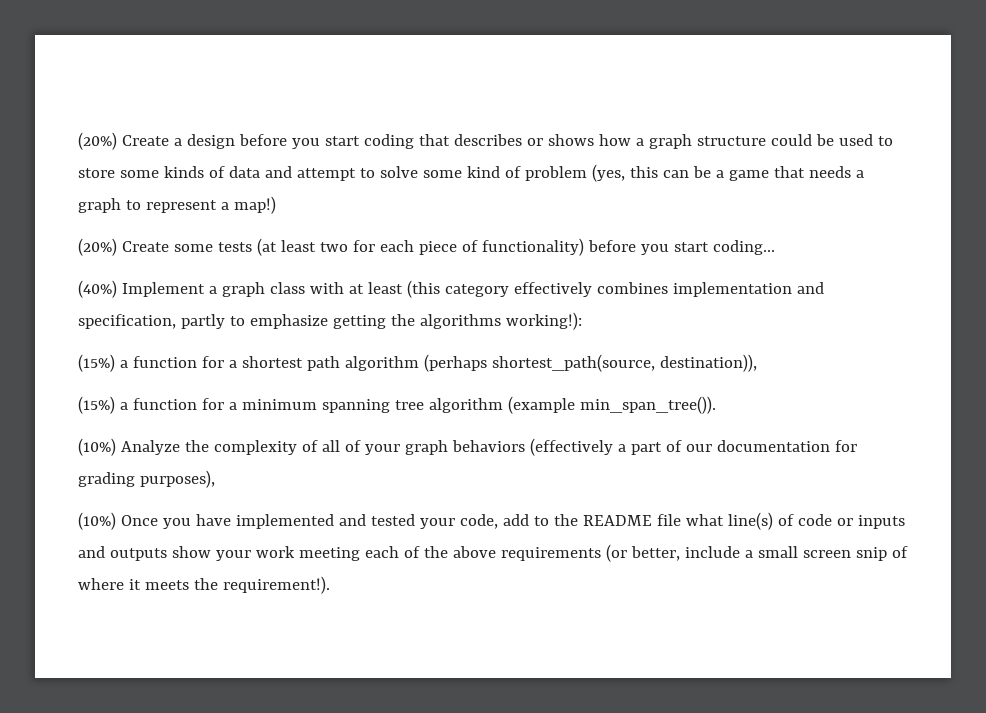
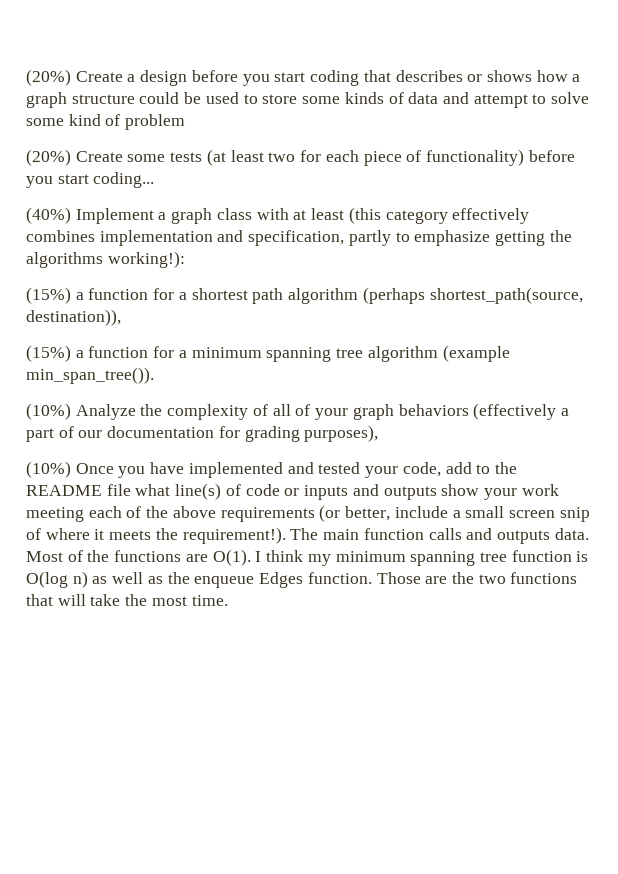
[591,164,864,182] [78,196,276,214] (yes, this can be a game that needs a graph to represent a map!) -> (186, 122) none
(330, 585) none -> [290,528,589,544] [26,549,589,566] [26,571,578,588] [26,594,228,606] The main function calls and outputs data. Most of the functions are O(1). I think my minimum spanning tree function is O(log n) as well as the enqueue Edges function. Those are the two functions that will take the most time.

